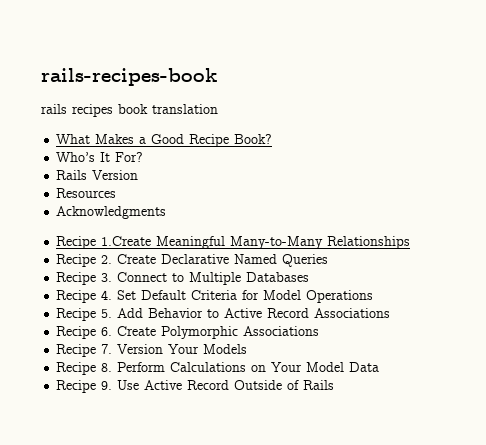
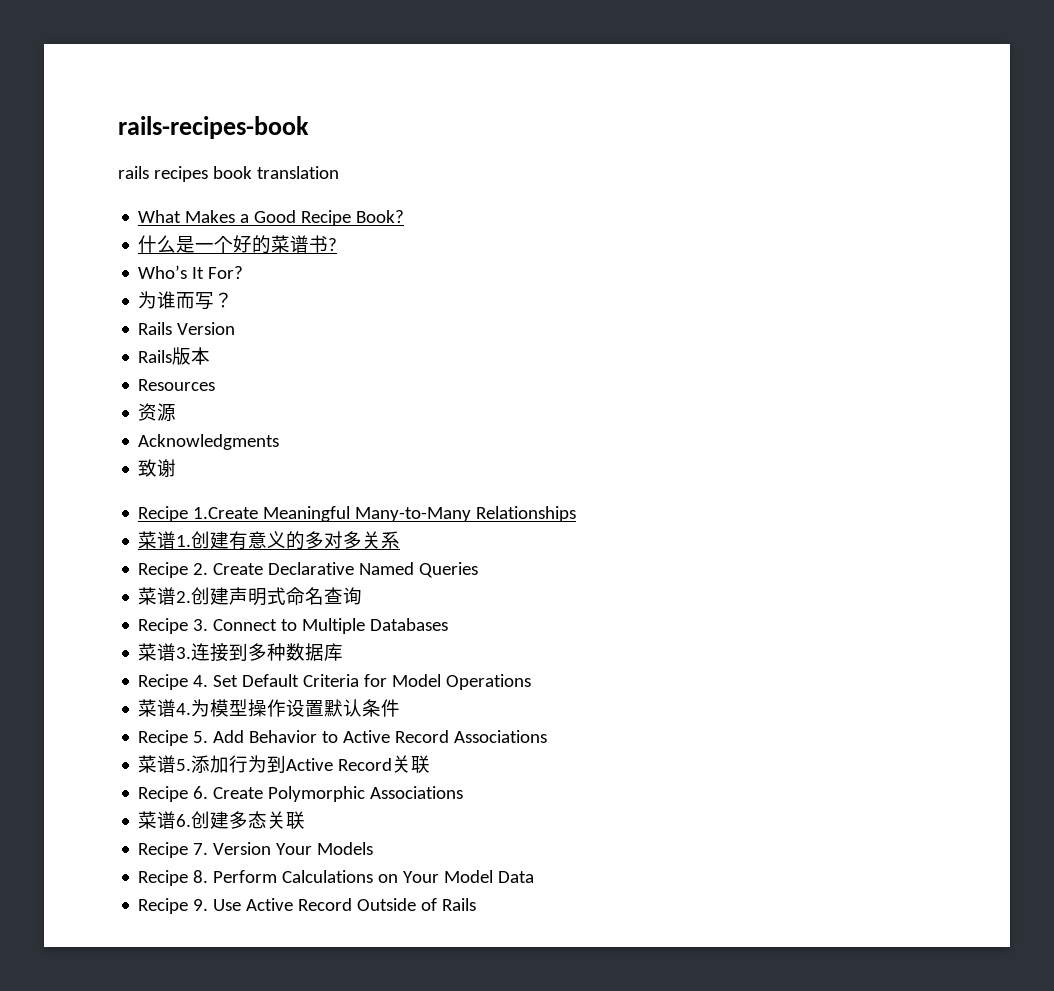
(273, 139) none -> [138,235,338,254] // 什么是一个好的菜谱书?
(144, 157) none -> [138,291,234,310] // 为谁而写？
(139, 175) none -> [138,347,211,365] // Rails版本
(117, 193) none -> [138,403,177,422] // 资源
(167, 212) none -> [138,459,177,477] // 致谢
(411, 242) none -> [138,531,401,550] // 菜谱1.创建有意义的多对多关系
(329, 260) none -> [138,587,363,606] // 菜谱2.创建声明式命名查询
(310, 277) none -> [138,643,344,662] // 菜谱3.连接到多种数据库
(374, 296) none -> [138,699,401,717] // 菜谱4.为模型操作设置默认条件
(391, 313) none -> [138,755,431,773] // 菜谱5.添加行为到Active Record关联
(320, 331) none -> [138,811,306,829] // 菜谱6.创建多态关联

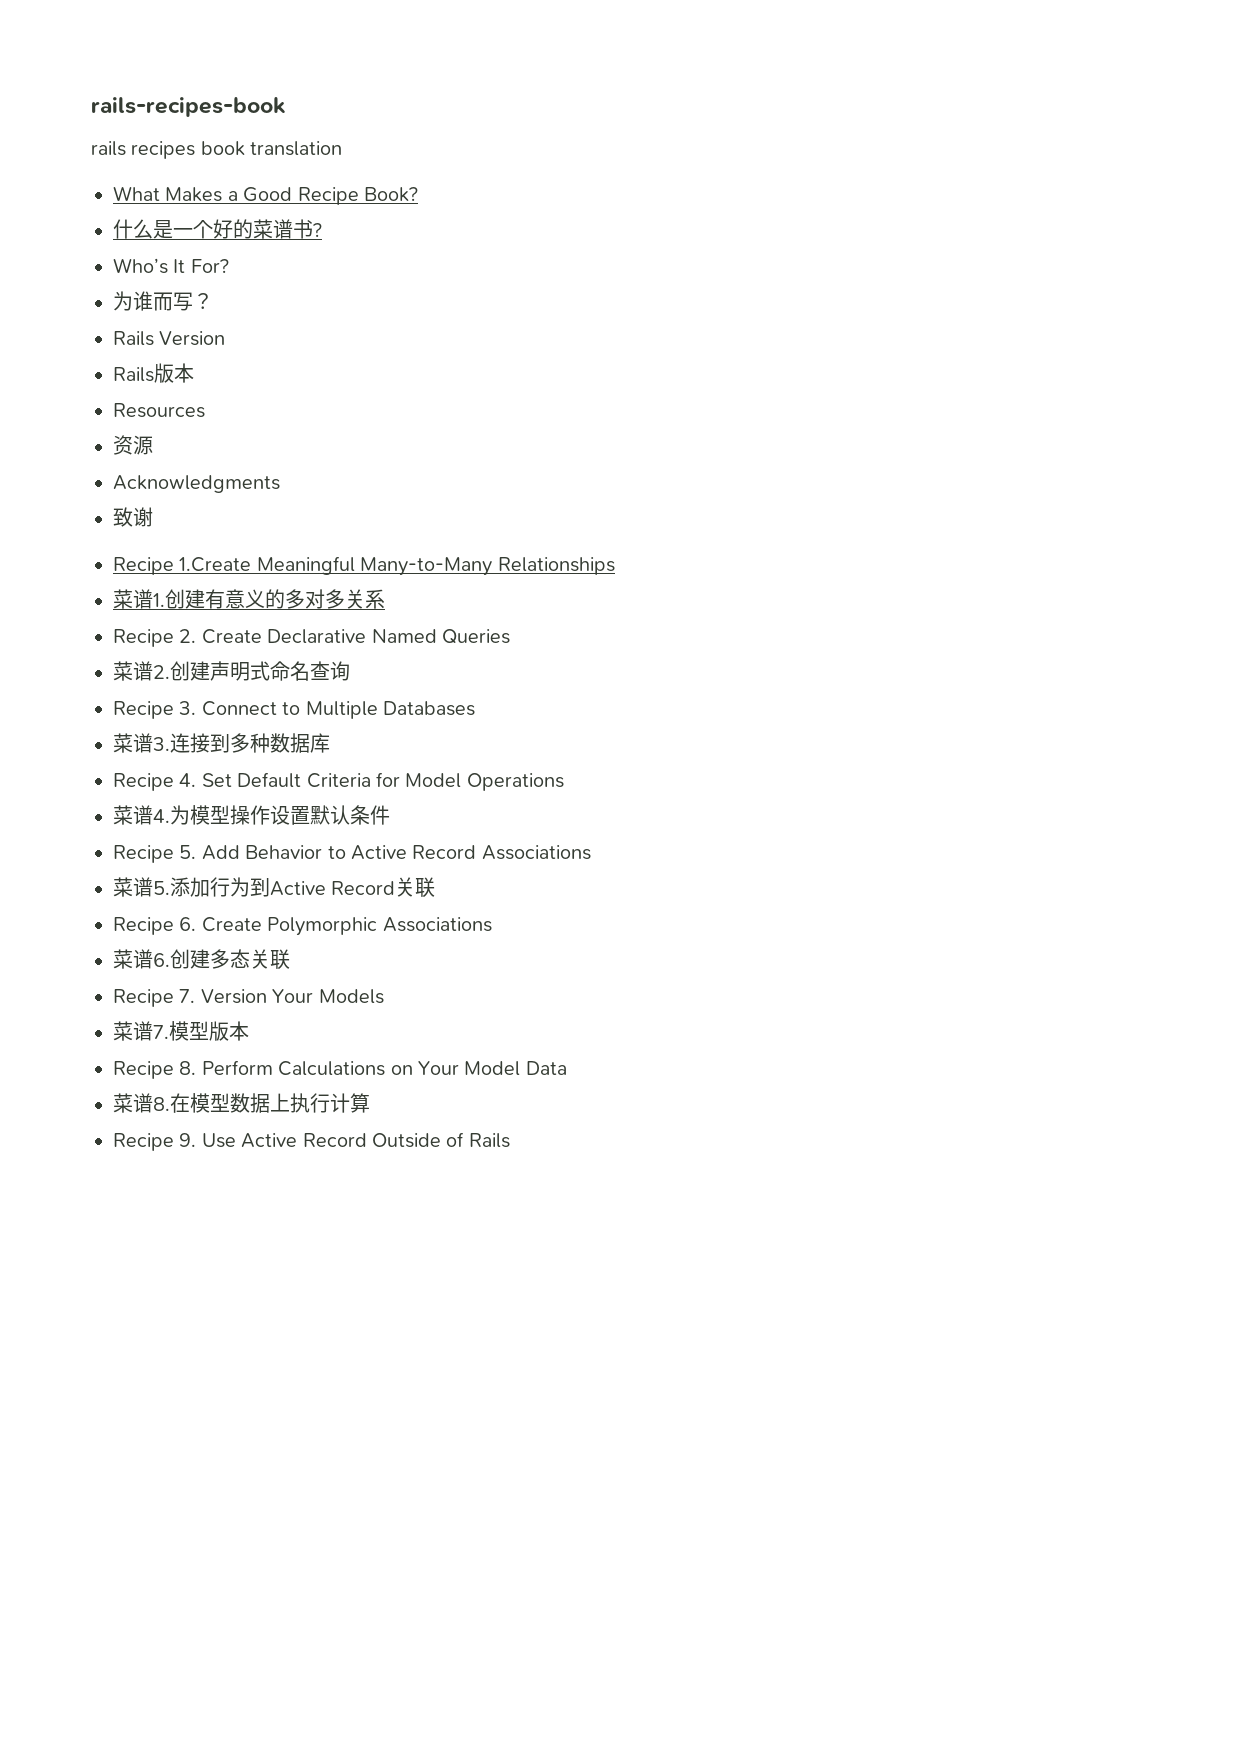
(374, 848) none -> [113,1021,249,1041] // 菜谱7.模型版本
(535, 877) none -> [113,1093,370,1113] // 菜谱8.在模型数据上执行计算

